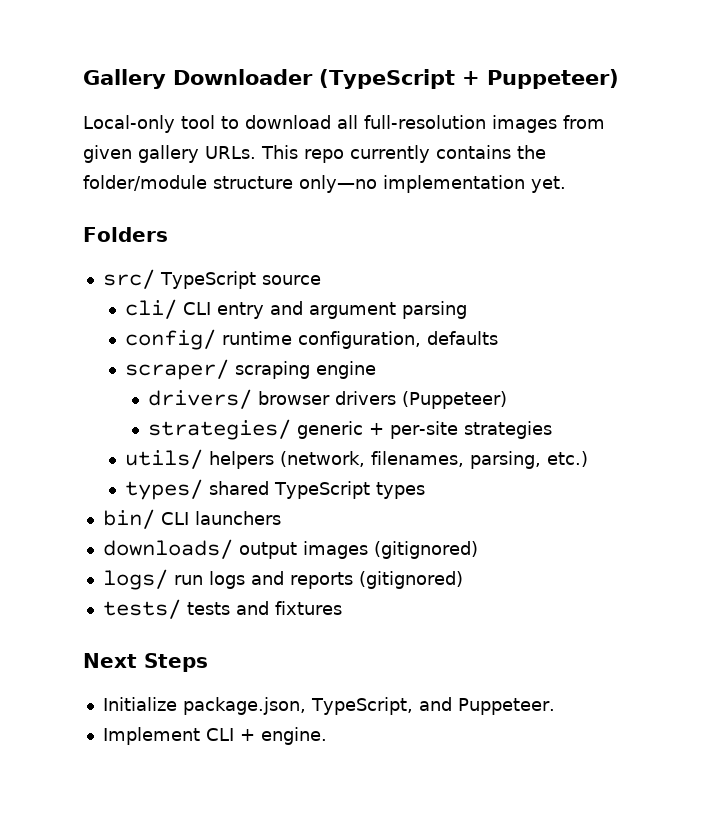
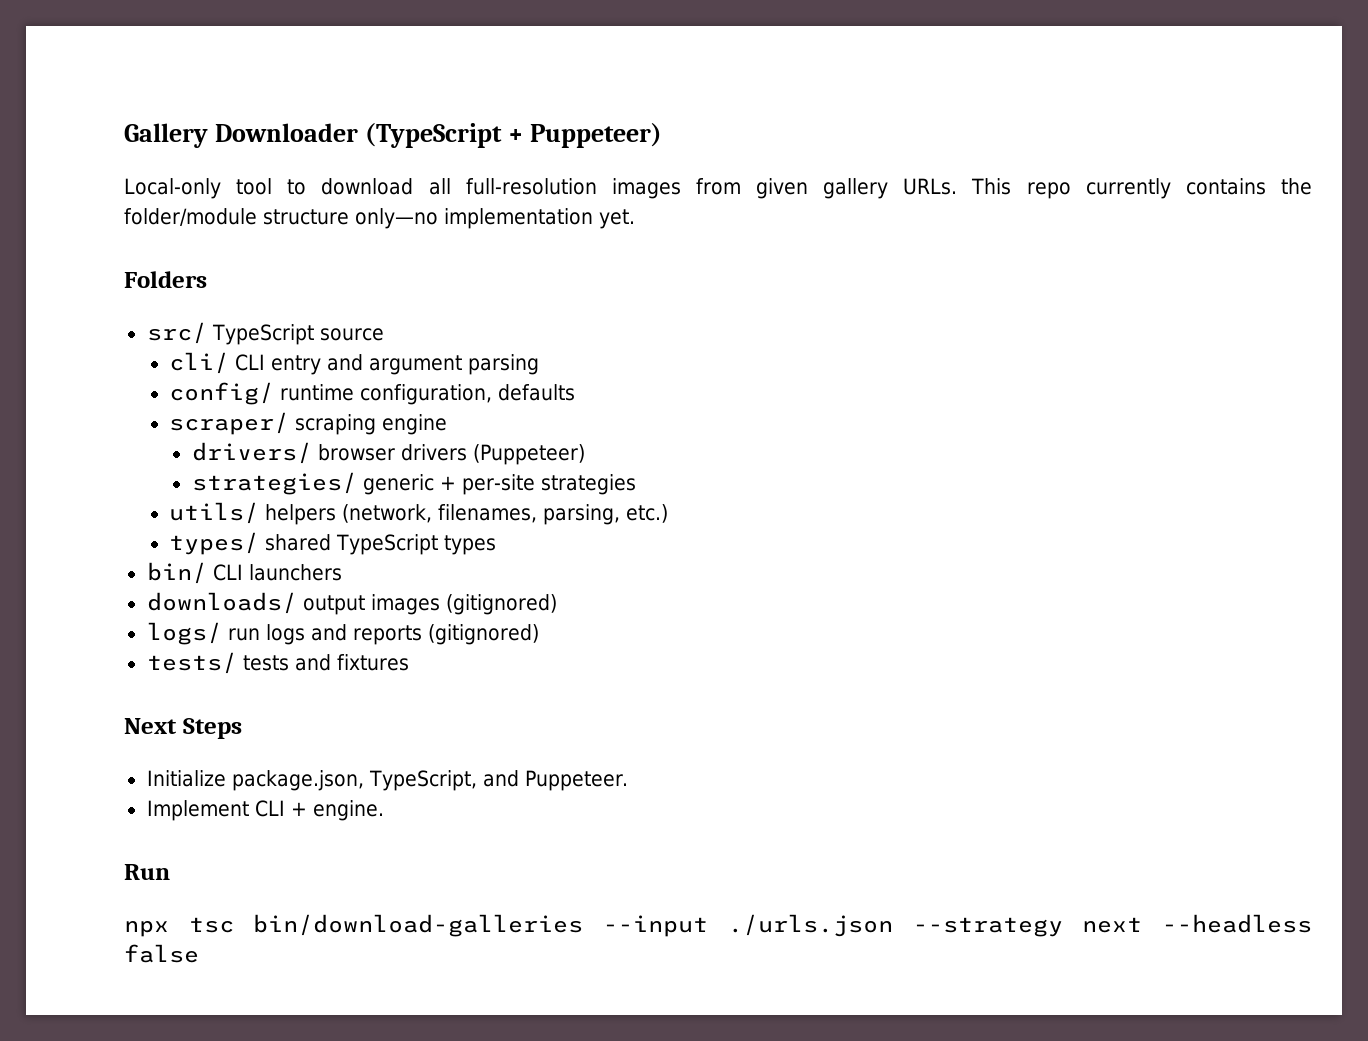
(327, 736) none -> [124,864,170,880] [124,914,1312,937] [124,944,199,963] // Run // npx tsc bin/download-galleries --input ./urls.json --strategy next --headless false

